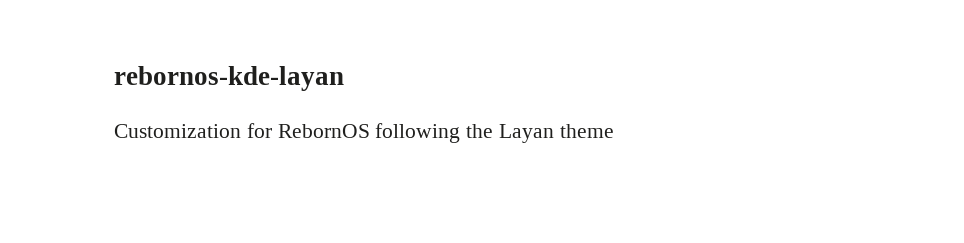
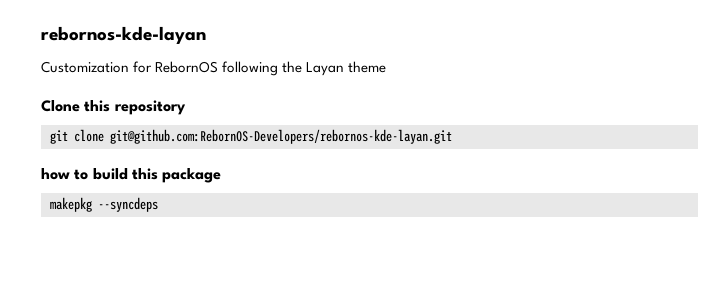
(614, 131) none -> [41,100,186,115] [50,129,452,144] [41,168,222,183] [50,197,158,212] // Clone this repository // git clone git@github.com:RebornOS-Developers/rebornos-kde-layan.git // how to build this package // makepkg --syncdeps

